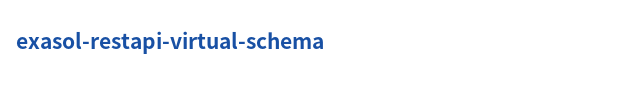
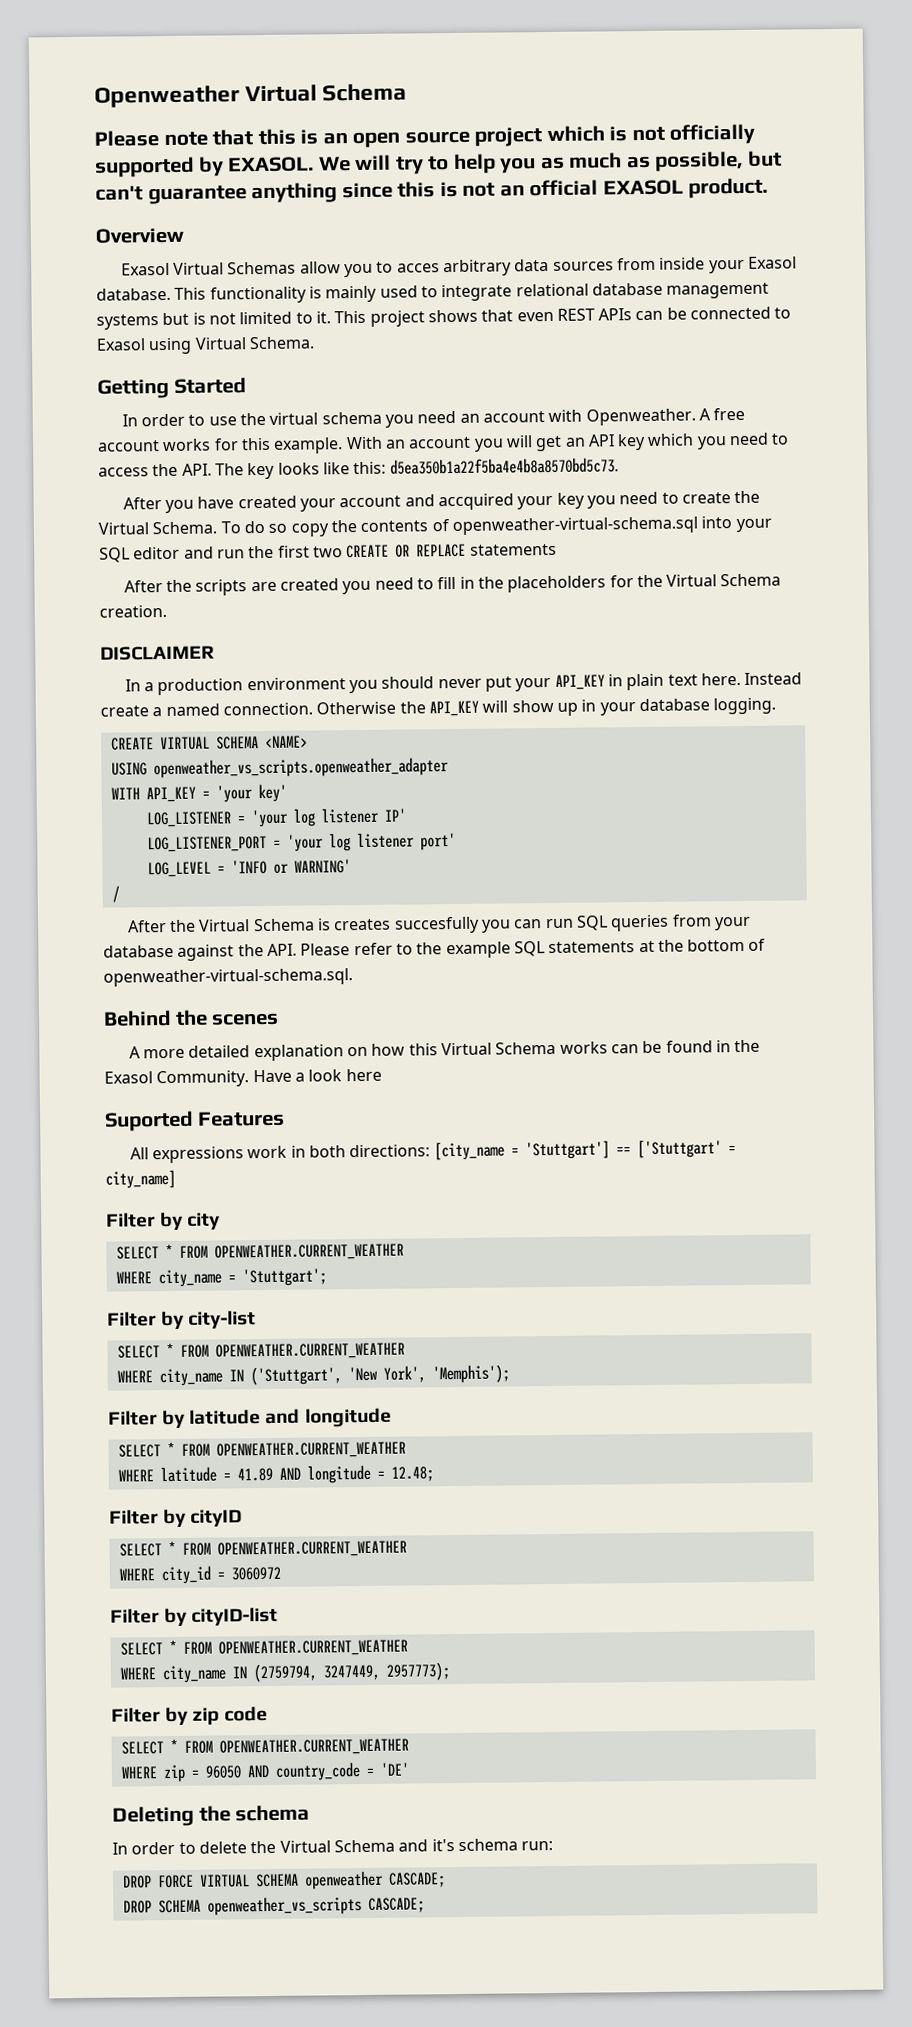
[16,31,324,54] exasol-restapi-virtual-schema -> [94,83,408,108] [94,123,756,149] [95,150,782,178] [95,177,769,205] [95,227,184,244] [120,256,797,278] [96,282,770,304] [96,306,792,330] [96,336,315,355] [97,377,246,399] [121,407,746,428] [97,432,790,454] [98,457,619,480] [122,490,761,514] [98,516,772,537] [99,543,557,563] [123,573,782,596] [99,605,167,618] [100,645,215,661] [124,672,803,696] [100,697,777,717] [110,735,308,751] [110,757,449,779] [110,783,287,803] [145,807,406,828] [146,832,456,853] [146,859,351,878] [111,885,120,903] [127,914,751,934] [103,938,767,961] [103,968,353,987] [103,1009,280,1027] [128,1039,761,1062] [104,1068,382,1088] [105,1110,285,1132] [129,1139,736,1164] [105,1169,176,1189] [106,1211,221,1231] [115,1243,404,1261] [115,1268,327,1288] [107,1310,257,1330] [116,1342,405,1360] [116,1364,510,1387] [108,1407,392,1429] [117,1441,406,1459] [117,1464,434,1484] [109,1508,243,1528] [118,1540,407,1558] [118,1565,281,1585] [110,1606,279,1627] [119,1639,408,1657] [119,1662,450,1684] [111,1706,269,1726] [120,1738,409,1756] [120,1762,409,1783] [112,1804,311,1827] [112,1838,554,1855] [122,1870,446,1890] [122,1896,425,1916] Openweather Virtual Schema // Please note that this is an open source project which is not officially supported by EXASOL. We will try to help you as much as possible, but can't guarantee anything since this is not an official EXASOL product. // Overview // Exasol Virtual Schemas allow you to acces arbitrary data sources from inside your Exasol database. This functionality is mainly used to integrate relational database management systems but is not limited to it. This project shows that even REST APIs can be connected to Exasol using Virtual Schema. // Getting Started // In order to use the virtual schema you need an account with Openweather. A free account works for this example. With an account you will get an API key which you need to access the API. The key looks like this: d5ea350b1a22f5ba4e4b8a8570bd5c73. // After you have created your account and accquired your key you need to create the Virtual Schema. To do so copy the contents of openweather-virtual-schema.sql into your SQL editor and run the first two CREATE OR REPLACE statements // After the scripts are created you need to fill in the placeholders for the Virtual Schema creation. // DISCLAIMER // In a production environment you should never put your API_KEY in plain text here. Instead create a named connection. Otherwise the API_KEY will show up in your database logging. // CREATE VIRTUAL SCHEMA <NAME> // USING openweather_vs_scripts.openweather_adapter // WITH API_KEY = 'your key' // LOG_LISTENER = 'your log listener IP' // LOG_LISTENER_PORT = 'your log listener port' // LOG_LEVEL = 'INFO or WARNING' // / // After the Virtual Schema is creates succesfully you can run SQL queries from your database against the API. Please refer to the example SQL statements at the bottom of openweather-virtual-schema.sql. // Behind the scenes // A more detailed explanation on how this Virtual Schema works can be found in the Exasol Community. Have a look here // Suported Features // All expressions work in both directions: [city_name = 'Stuttgart'] == ['Stuttgart' = city_name] // Filter by city // SELECT * FROM OPENWEATHER.CURRENT_WEATHER // WHERE city_name = 'Stuttgart'; // Filter by city-list // SELECT * FROM OPENWEATHER.CURRENT_WEATHER // WHERE city_name IN ('Stuttgart', 'New York', 'Memphis'); // Filter by latitude and longitude // SELECT * FROM OPENWEATHER.CURRENT_WEATHER // WHERE latitude = 41.89 AND longitude = 12.48; // Filter by cityID // SELECT * FROM OPENWEATHER.CURRENT_WEATHER // WHERE city_id = 3060972 // Filter by cityID-list // SELECT * FROM OPENWEATHER.CURRENT_WEATHER // WHERE city_name IN (2759794, 3247449, 2957773); // Filter by zip code // SELECT * FROM OPENWEATHER.CURRENT_WEATHER // WHERE zip = 96050 AND country_code = 'DE' // Deleting the schema // In order to delete the Virtual Schema and it's schema run: // DROP FORCE VIRTUAL SCHEMA openweather CASCADE; // DROP SCHEMA openweather_vs_scripts CASCADE;

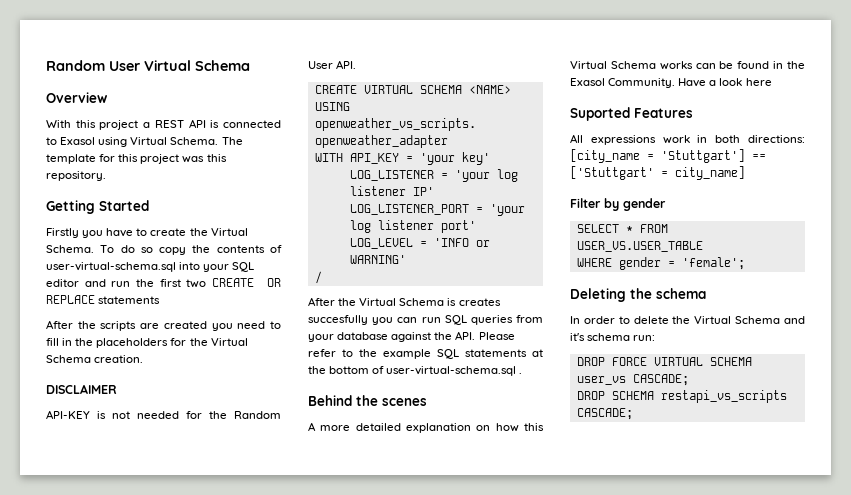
[94,85,240,108] Openweather -> [46,60,140,71] Random User
[94,123,756,149] [95,150,782,178] [95,177,769,205] [95,227,184,244] [120,256,797,278] [96,282,770,304] [96,307,687,330] Please note that this is an open source project which is not officially supported by EXASOL. We will try to help you as much as possible, but can't guarantee anything since this is not an official EXASOL product. // Overview // Exasol Virtual Schemas allow you to acces arbitrary data sources from inside your Exasol database. This functionality is mainly used to integrate relational database management systems but is not limited to it. This project shows that even REST APIs can be -> [46,92,107,103] [46,119,220,130] Overview // With this project a REST API is
[97,377,246,399] [121,407,746,428] [97,432,790,454] [98,457,619,480] [122,491,659,514] // Getting Started // In order to use the virtual schema you need an account with Openweather. A free account works for this example. With an account you will get an API key which you need to access the API. The key looks like this: d5ea350b1a22f5ba4e4b8a8570bd5c73. // After you have created your account and accquired your key you need -> [221,137,243,145] [46,154,227,164] [46,171,106,181] [46,200,149,214] [46,228,134,238] The template for this project was this repository. // Getting Started // Firstly you have
[451,516,698,536] openweather-virtual-schema.sql -> [46,262,176,272] user-virtual-schema.sql
[124,672,803,696] [100,697,777,717] In a production environment you should never put your API_KEY in plain text here. Instead create a named connection. Otherwise the API_KEY will show up in your database logging. -> [46,410,281,419] [308,60,357,69] API-KEY is not needed for the Random User API.
[103,968,353,987] openweather-virtual-schema.sql. -> [386,366,523,376] user-virtual-schema.sql .
[187,1212,221,1230] [115,1243,404,1261] [115,1268,327,1288] [107,1310,257,1330] [116,1342,405,1360] [116,1364,510,1387] [108,1407,392,1429] [117,1441,406,1459] [117,1464,434,1484] [109,1508,243,1528] [118,1540,407,1558] [118,1565,281,1585] [110,1606,279,1627] [119,1639,408,1657] [119,1662,450,1684] [111,1706,269,1726] [120,1738,409,1756] [120,1762,409,1783] city // SELECT * FROM OPENWEATHER.CURRENT_WEATHER // WHERE city_name = 'Stuttgart'; // Filter by city-list // SELECT * FROM OPENWEATHER.CURRENT_WEATHER // WHERE city_name IN ('Stuttgart', 'New York', 'Memphis'); // Filter by latitude and longitude // SELECT * FROM OPENWEATHER.CURRENT_WEATHER // WHERE latitude = 41.89 AND longitude = 12.48; // Filter by cityID // SELECT * FROM OPENWEATHER.CURRENT_WEATHER // WHERE city_id = 3060972 // Filter by cityID-list // SELECT * FROM OPENWEATHER.CURRENT_WEATHER // WHERE city_name IN (2759794, 3247449, 2957773); // Filter by zip code // SELECT * FROM OPENWEATHER.CURRENT_WEATHER // WHERE zip = 96050 AND country_code = 'DE' -> [623,198,666,211] [576,224,668,233] [576,241,703,252] [576,257,745,270] gender // SELECT * FROM USER_VS.USER_TABLE // WHERE gender = 'female';
[303,1870,384,1890] openweather -> [576,376,626,385] user_vs
[206,1896,362,1916] openweather_vs_scripts -> [660,390,787,403] restapi_vs_scripts

